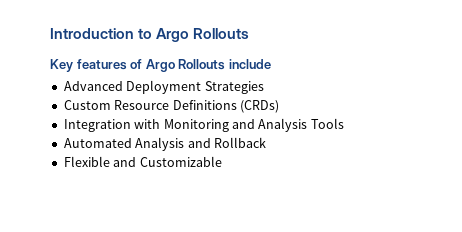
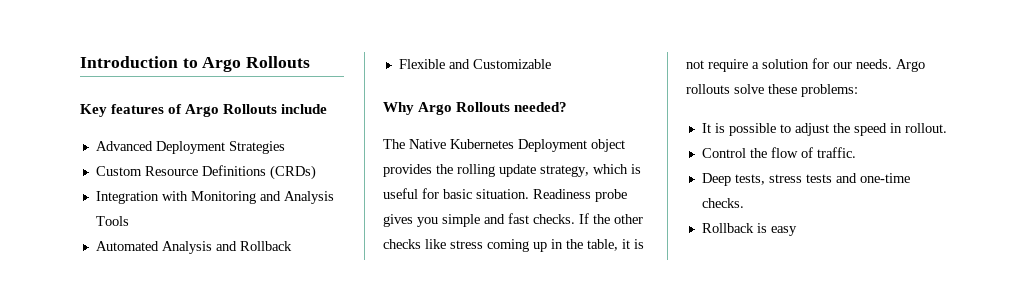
(222, 161) none -> [383,102,568,115] [383,139,625,152] [383,164,641,177] [383,188,627,202] [383,213,643,227] [383,239,644,252] [686,58,925,72] [686,84,858,97] [701,123,947,136] [701,147,856,158] [701,173,910,186] [701,198,744,208] [701,223,797,236] // Why Argo Rollouts needed? // The Native Kubernetes Deployment object provides the rolling update strategy, which is useful for basic situation. Readiness probe gives you simple and fast checks. If the other checks like stress coming up in the table, it is not require a solution for our needs. Argo rollouts solve these problems: // It is possible to adjust the speed in rollout. // Control the flow of traffic. // Deep tests, stress tests and one-time checks. // Rollback is easy

